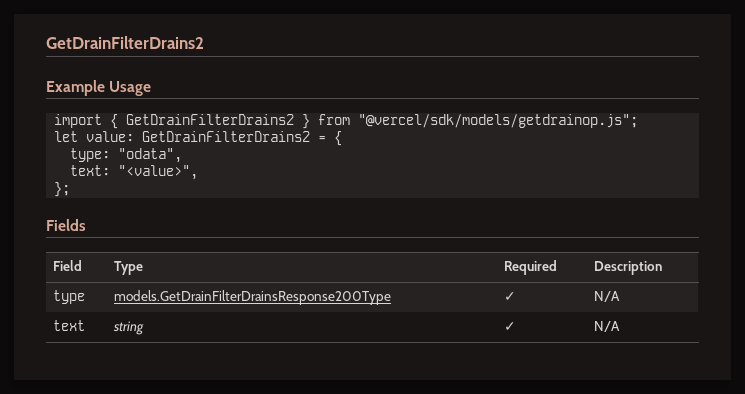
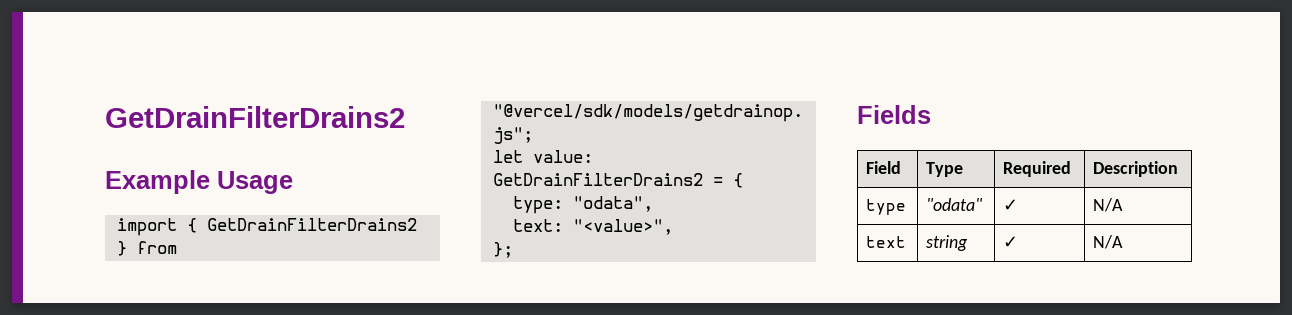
[113,290,391,305] models.GetDrainFilterDrainsResponse200Type -> [926,198,984,211] "odata"

